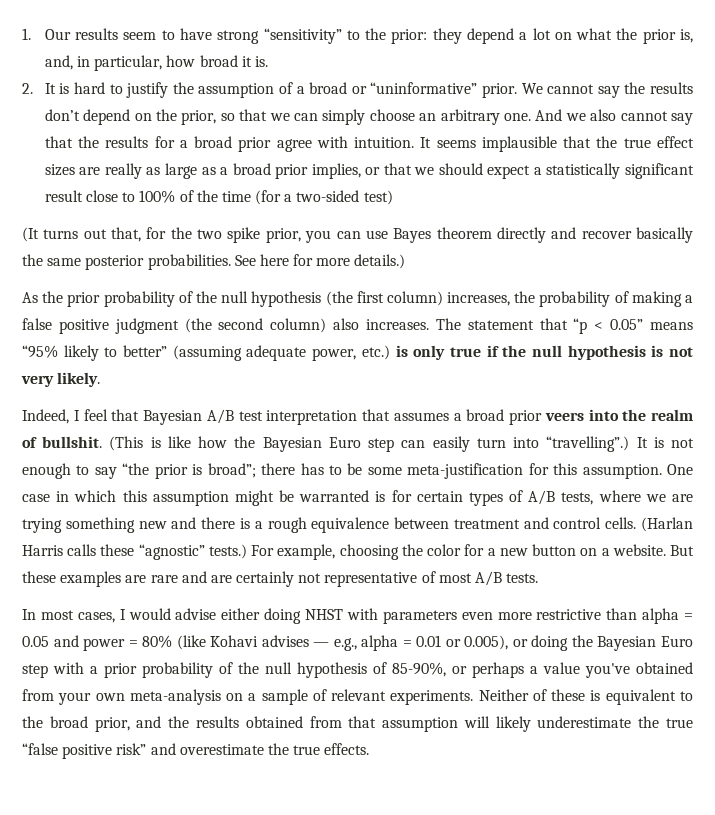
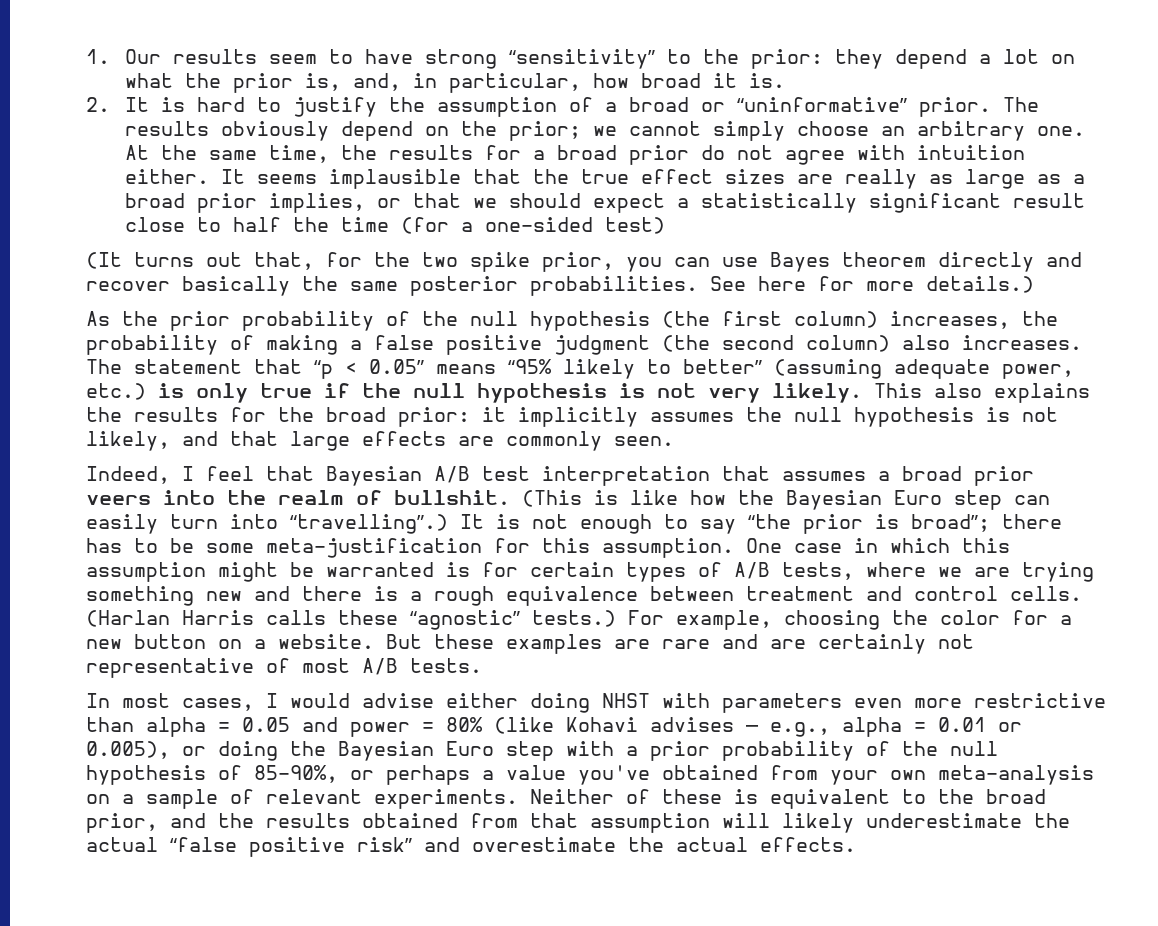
[521,82,694,98] [44,109,319,125] We cannot say the results don’t depend on the prior, so that we can -> [1002,97,1039,112] [124,121,701,141] The results obviously depend on the prior; we cannot
[535,109,693,125] [44,136,73,148] And we also cannot say that -> [124,145,329,163] At the same time,
[276,136,415,152] agree with intuition. -> [700,145,1025,165] [124,169,209,184] do not agree with intuition either.
[139,190,194,203] 100% of -> [232,217,281,232] half
[296,190,360,202] two-sided -> [484,217,593,232] one-sided
(101, 379) none -> [874,383,1090,403] [86,407,1058,427] [86,431,674,451] This also explains the results for the broad prior: it implicitly assumes the null hypothesis is not likely, and that large effects are commonly seen.
[666,718,693,728] true -> [86,837,158,852] actual
[293,745,321,755] true -> [676,837,748,852] actual

